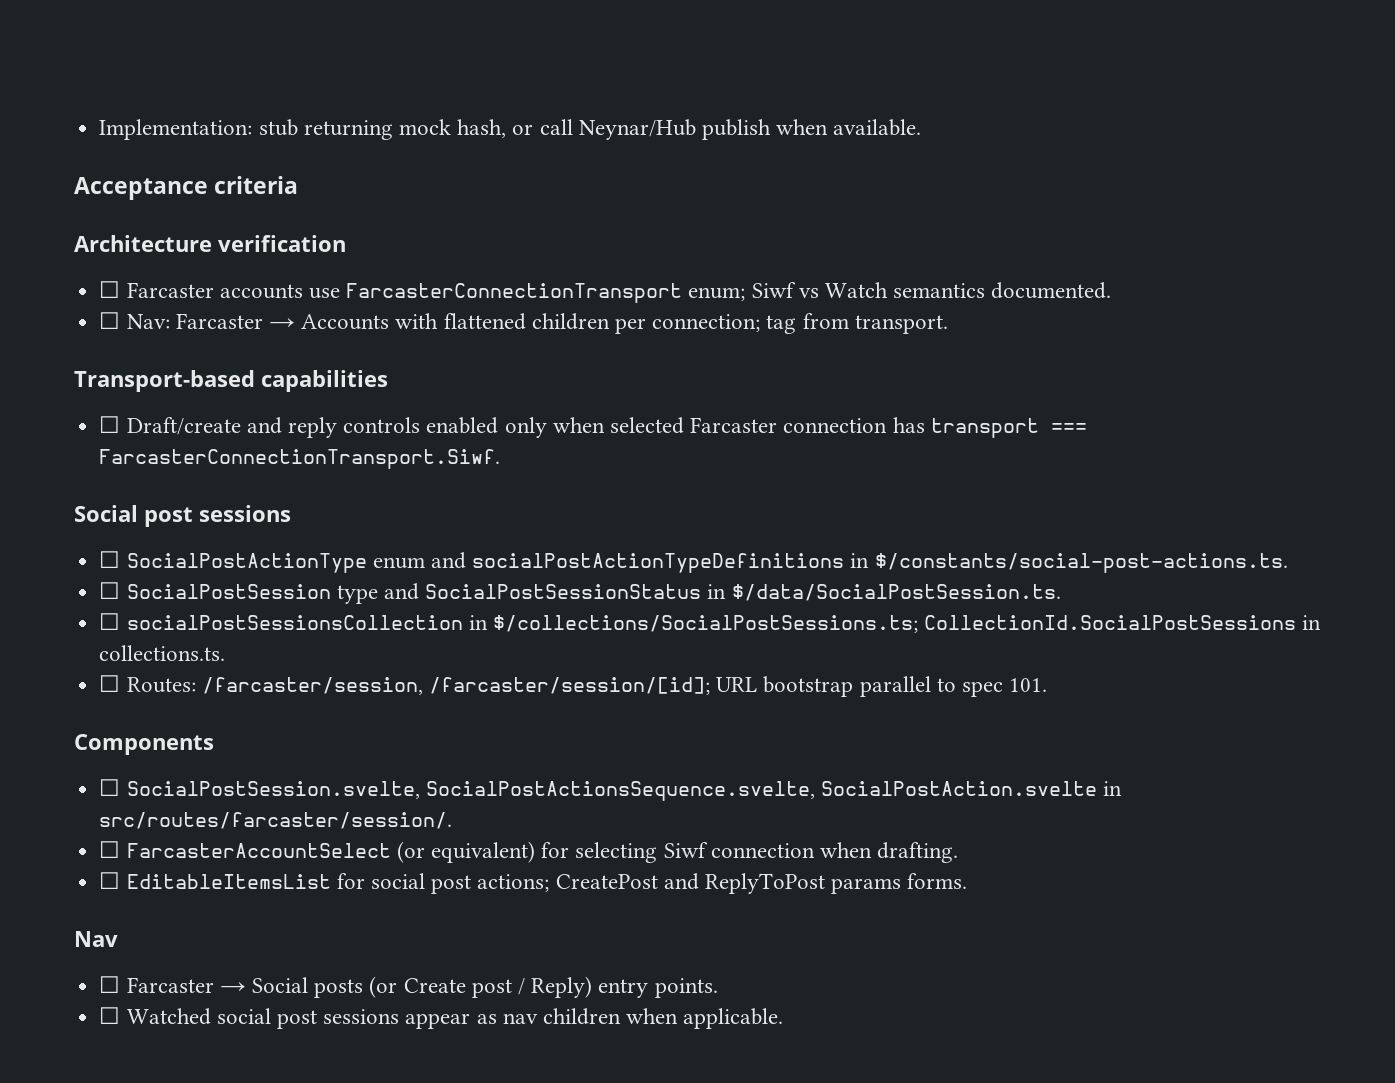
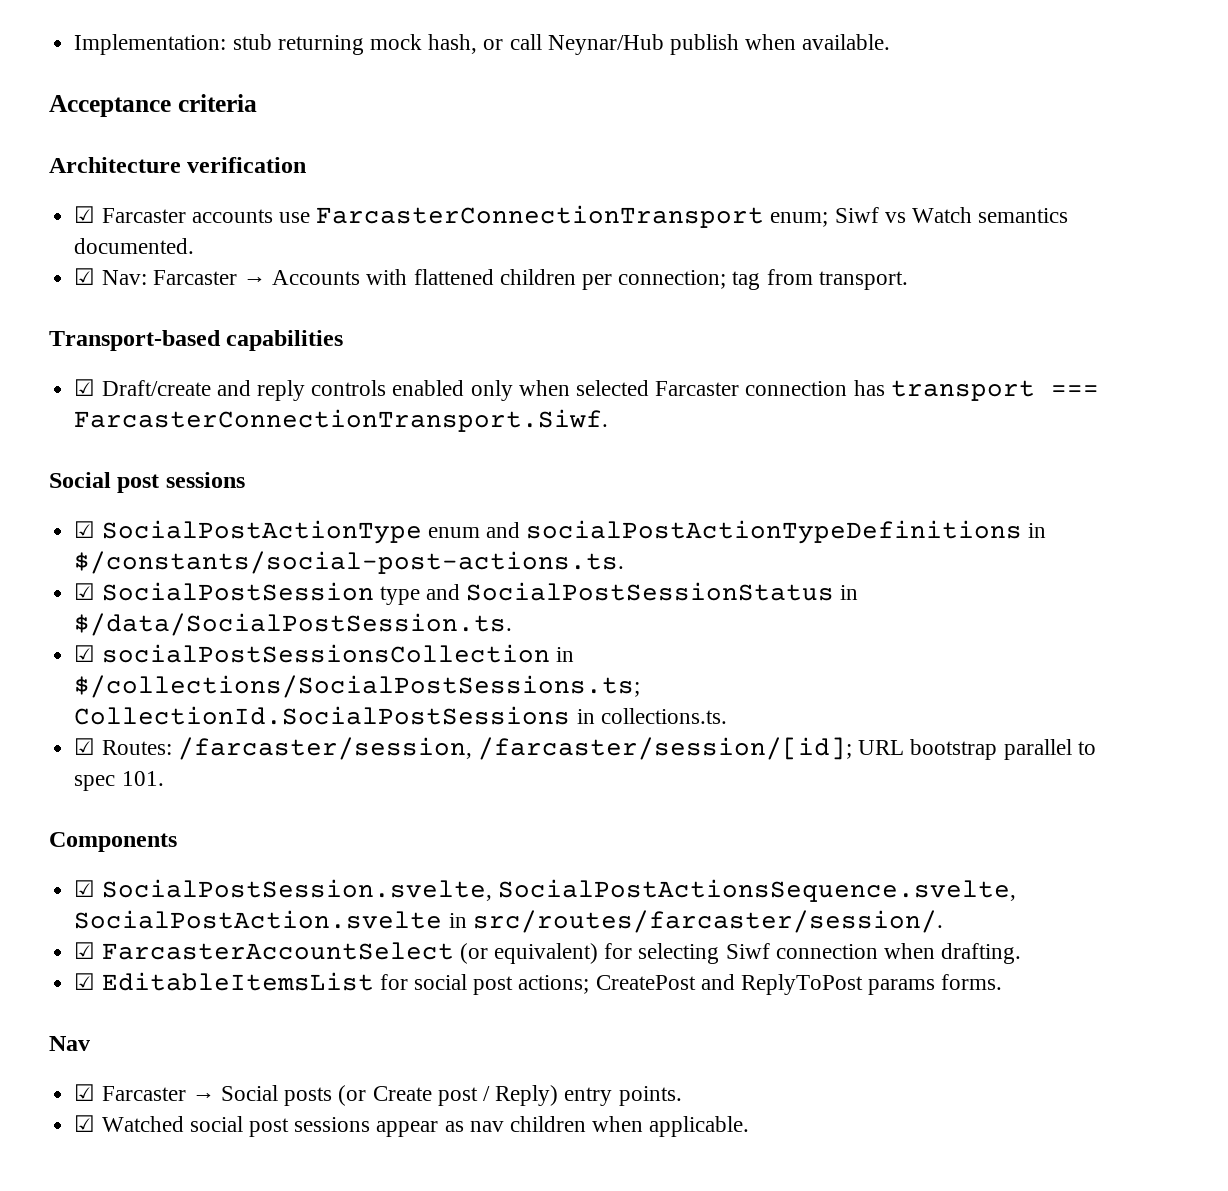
[99,281,121,298] ☐ -> [74,206,96,223] ☑
[99,312,121,329] ☐ -> [74,268,96,285] ☑
[99,416,121,433] ☐ -> [74,379,96,396] ☑
[99,551,121,568] ☐ -> [74,521,96,538] ☑
[99,582,121,599] ☐ -> [74,583,96,600] ☑
[99,613,121,630] ☐ -> [74,645,96,662] ☑
[99,675,121,692] ☐ -> [74,738,96,755] ☑
[99,779,121,796] ☐ -> [74,880,96,897] ☑
[99,841,121,858] ☐ -> [74,942,96,959] ☑
[99,872,121,889] ☐ -> [74,973,96,990] ☑
[99,976,121,993] ☐ -> [74,1084,96,1101] ☑
[99,1007,121,1024] ☐ -> [74,1115,96,1132] ☑

